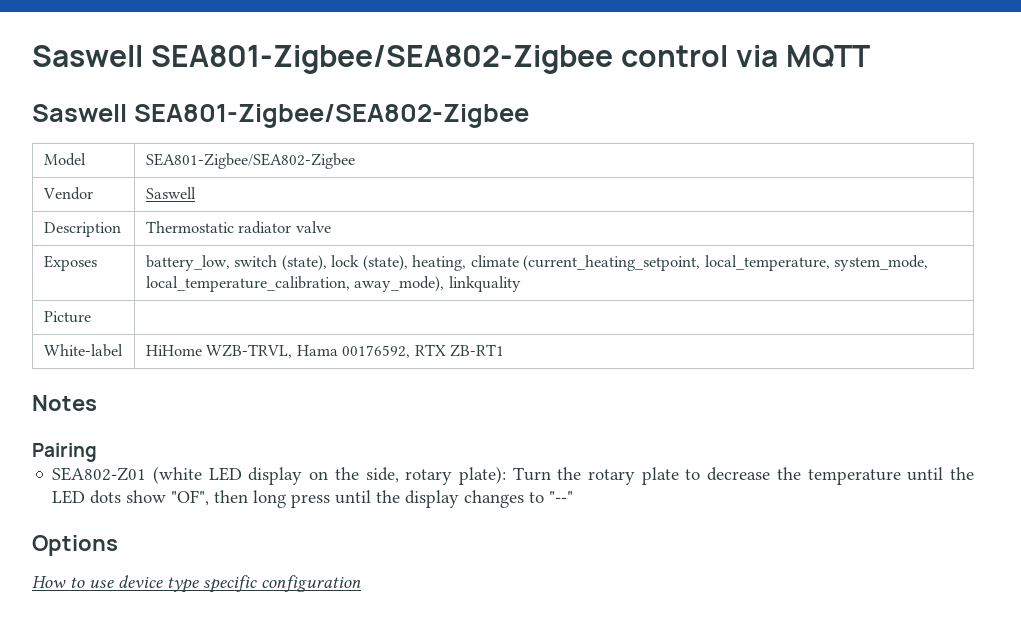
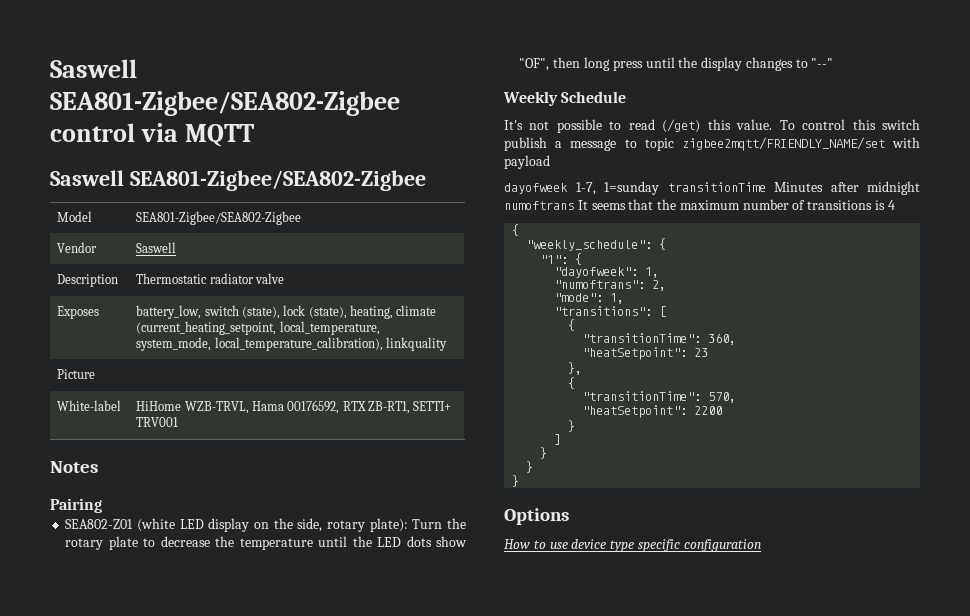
[145,276,445,292] local_temperature_calibration, away_mode), -> [214,337,383,351] local_temperature_calibration),
[450,344,505,357] ZB-RT1 -> [368,401,452,414] [136,417,179,427] ZB-RT1, SETTI+ TRV001
(574, 497) none -> [503,91,627,106] [504,119,920,133] [504,137,920,151] [504,155,550,169] [504,181,920,195] [504,199,895,210] [512,224,520,236] [526,238,667,251] [540,253,583,265] [554,267,660,278] [554,280,667,291] [554,293,625,304] [554,306,667,317] [568,319,576,331] [582,333,737,345] [582,347,709,360] [568,362,583,375] [568,377,576,389] [582,391,737,403] [582,405,723,418] [568,420,576,432] [554,434,562,445] [540,447,548,459] [526,461,534,473] [512,475,520,487] // Weekly Schedule // It's not possible to read (/get) this value. To control this switch publish a message to topic zigbee2mqtt/FRIENDLY_NAME/set with payload // dayofweek 1-7, 1=sunday transitionTime Minutes after midnight numoftrans It seems that the maximum number of transitions is 4 // { // "weekly_schedule": { // "1": { // "dayofweek": 1, // "numoftrans": 2, // "mode": 1, // "transitions": [ // { // "transitionTime": 360, // "heatSetpoint": 23 // }, // { // "transitionTime": 570, // "heatSetpoint": 2200 // } // ] // } // } // }

